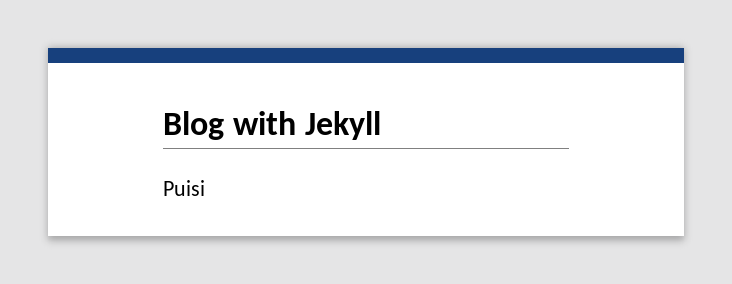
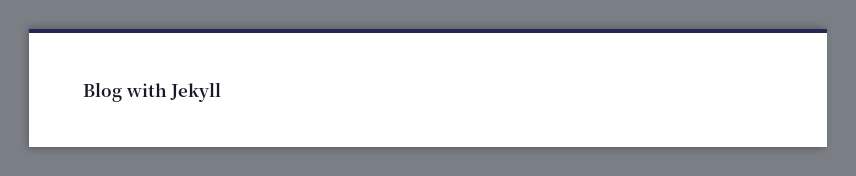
[163,180,205,196] // Puisi -> (222, 92) none

